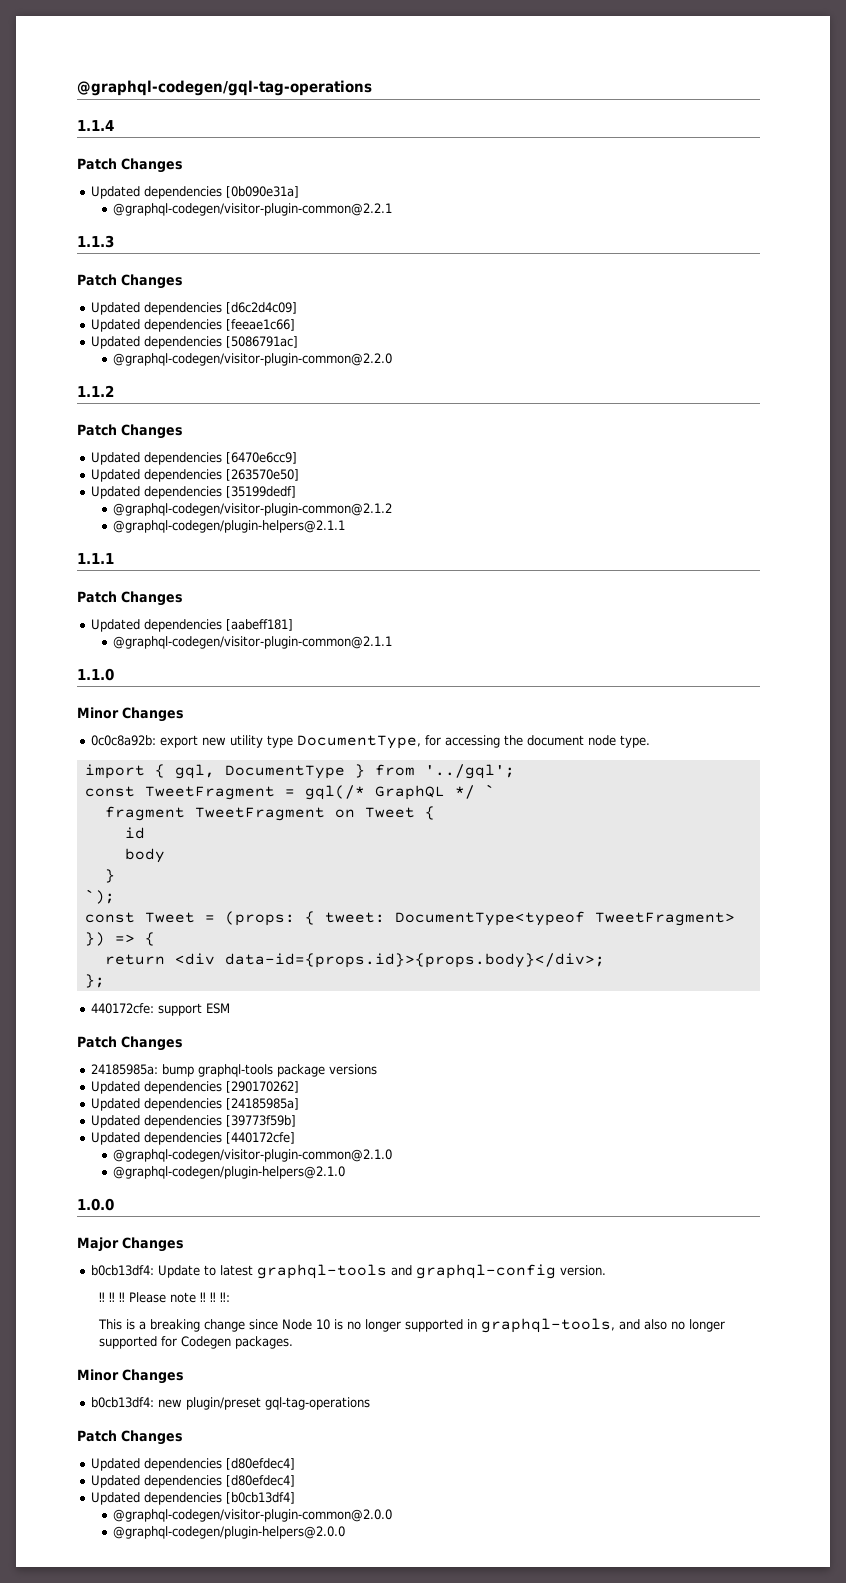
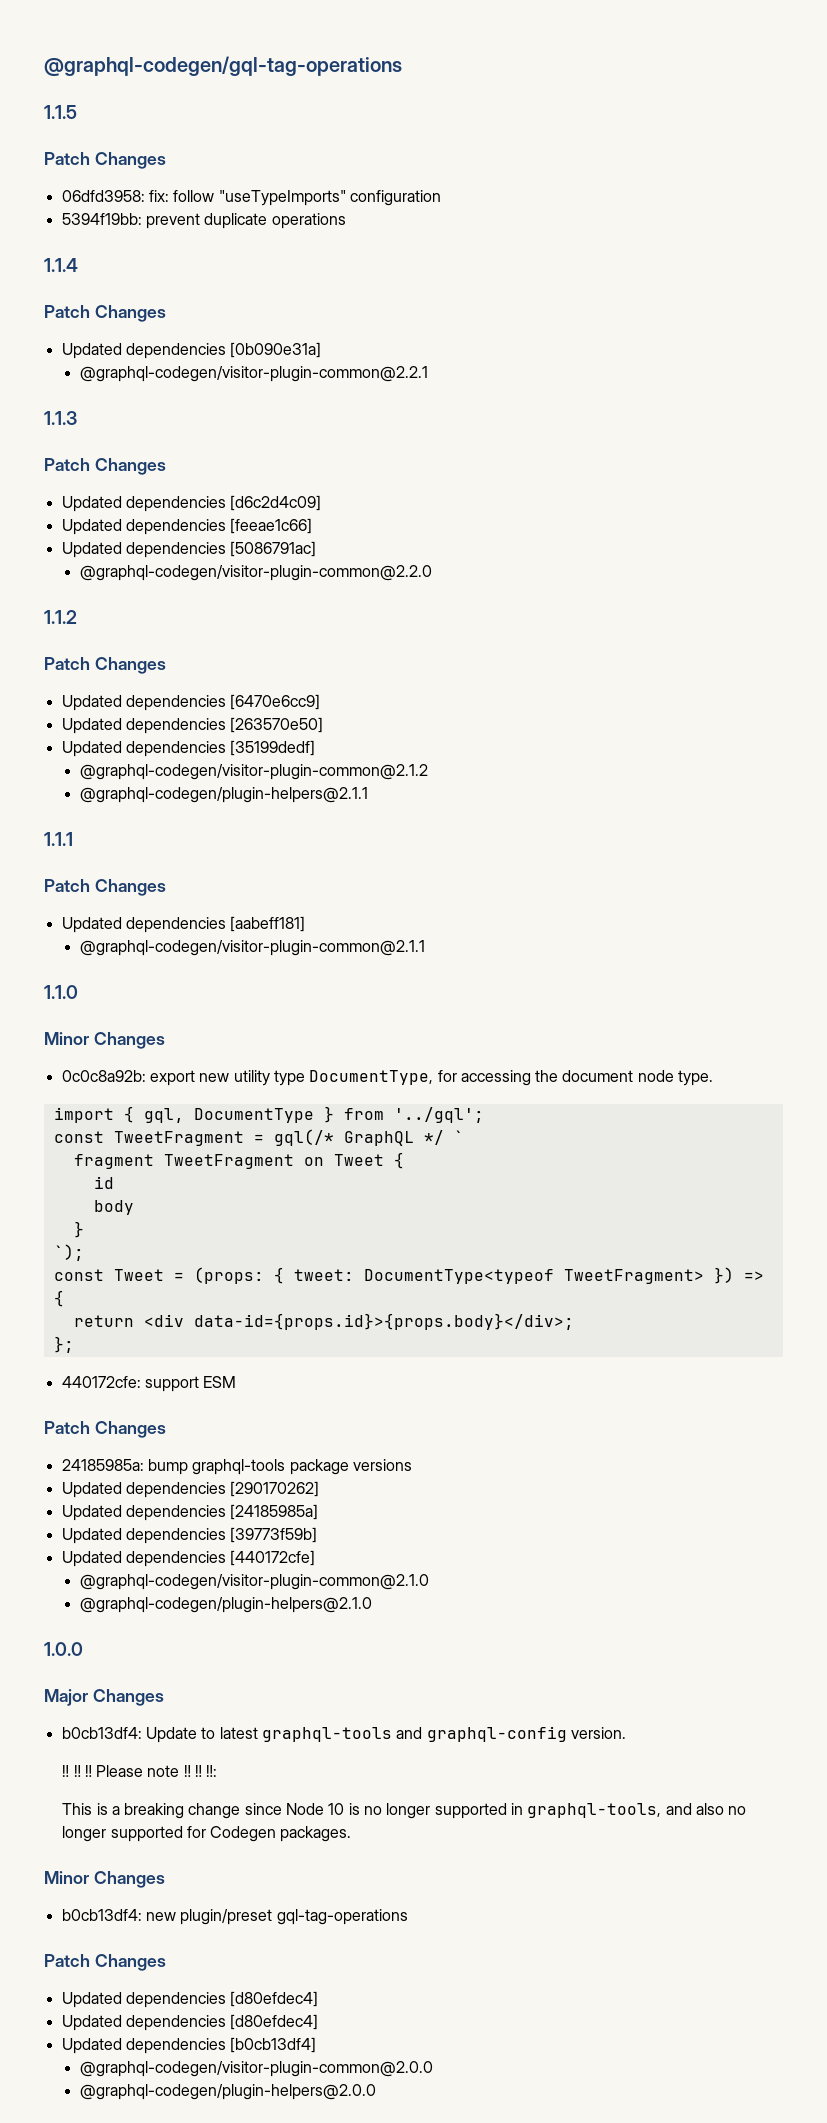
(372, 88) none -> [44,105,77,119] [44,152,166,169] [61,190,441,206] [61,213,346,229] // 1.1.5 // Patch Changes // 06dfd3958: fix: follow "useTypeImports" configuration // 5394f19bb: prevent duplicate operations

